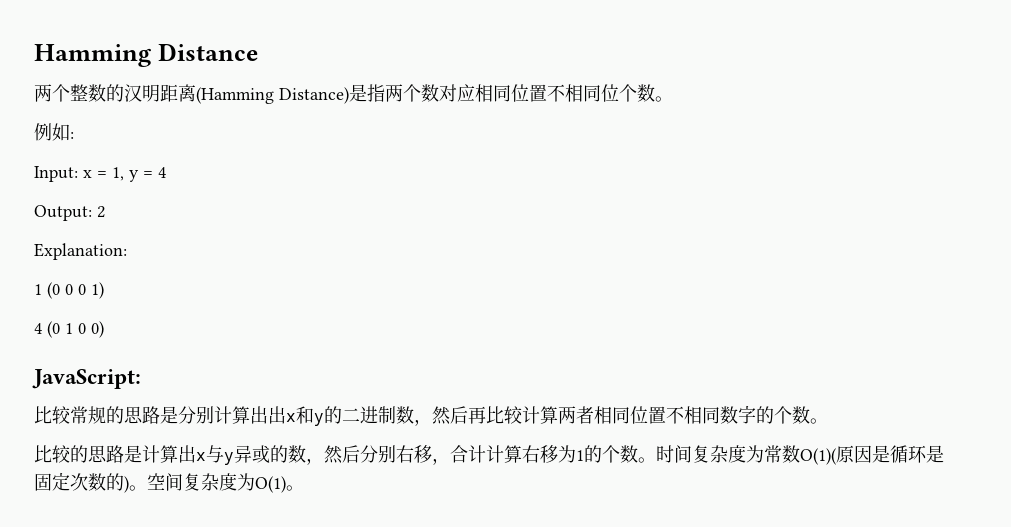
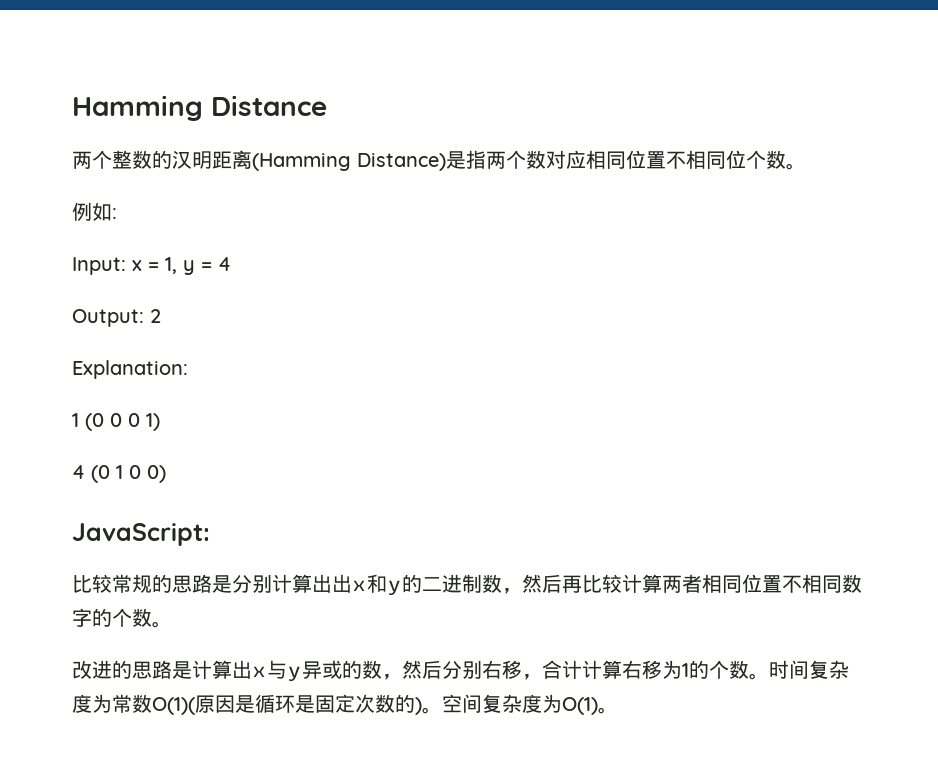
[34,445,71,463] 比较 -> [72,660,112,679] 改进

